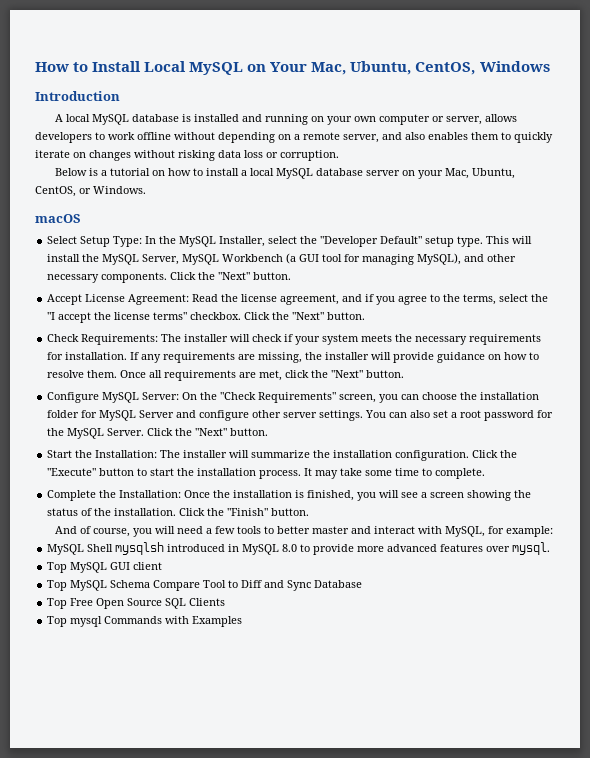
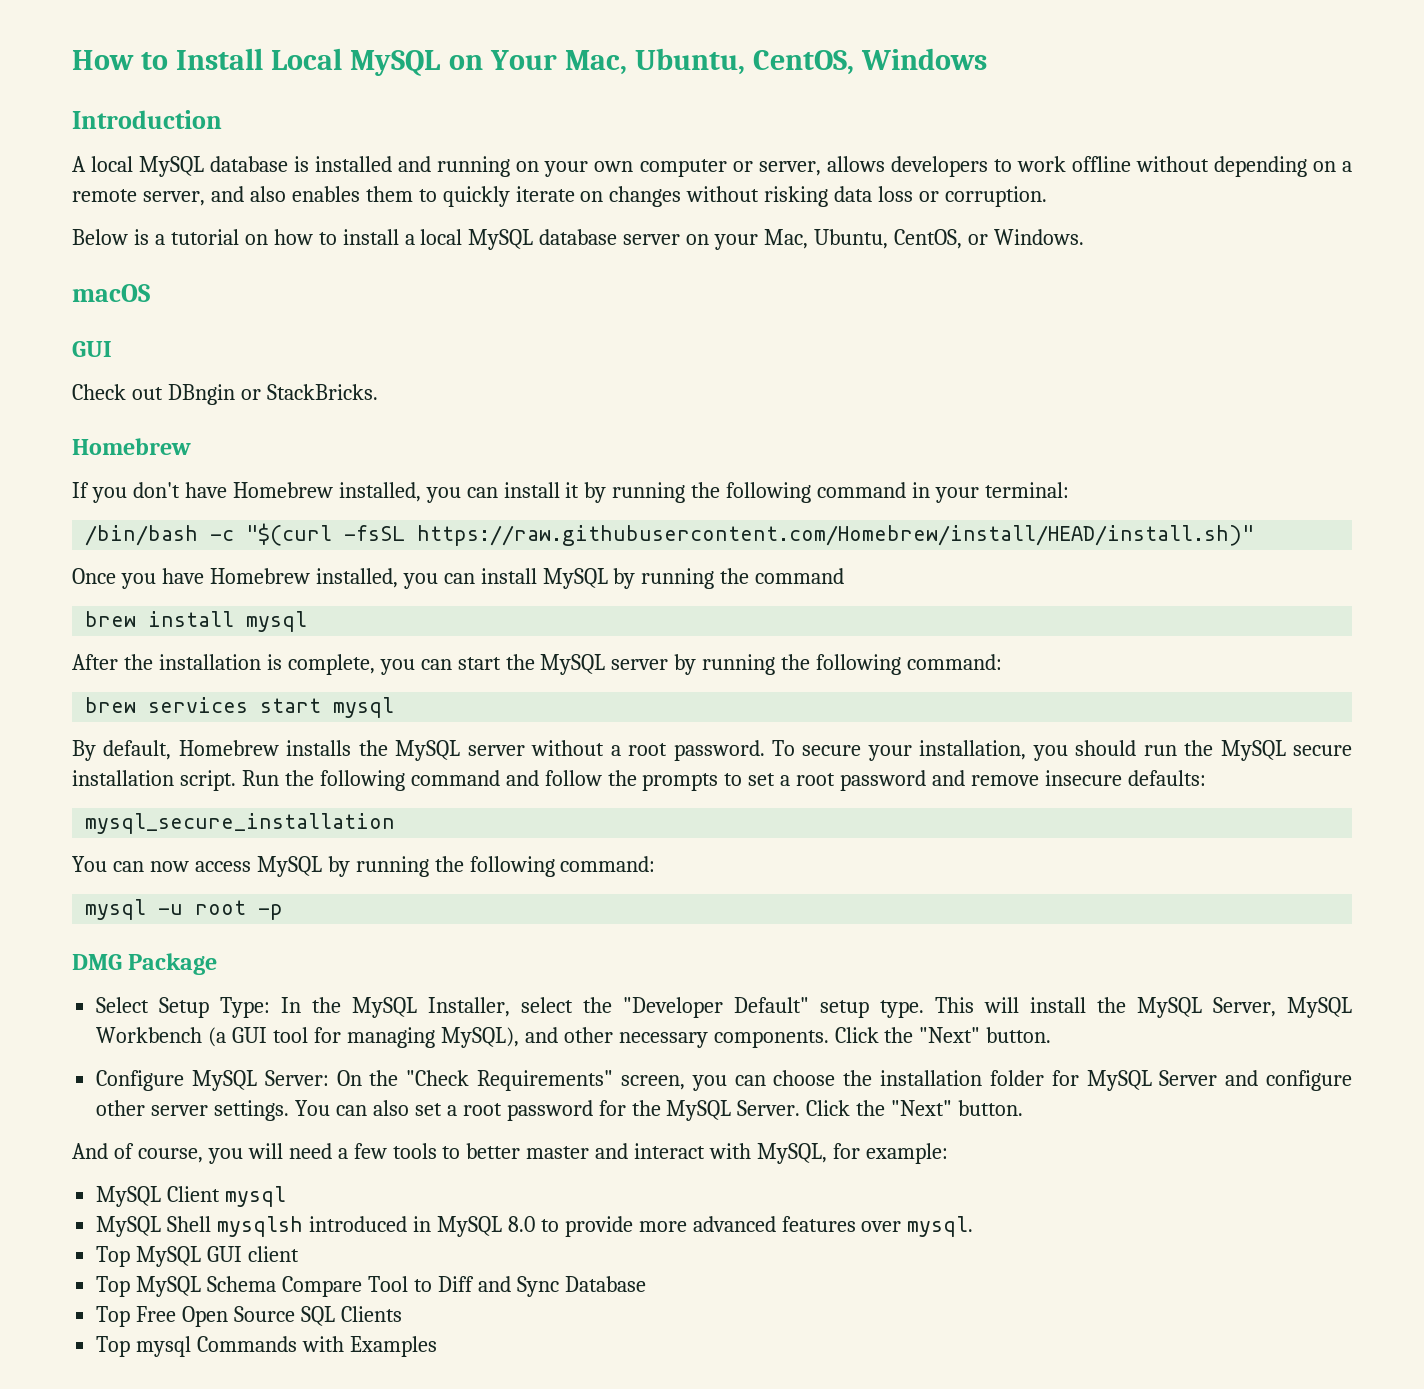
(81, 218) none -> [72,341,112,357] [72,384,378,405] [72,438,191,455] [72,482,1069,503] [85,523,1255,546] [72,568,845,589] [85,611,308,632] [72,654,1003,675] [85,697,395,718] [72,740,1353,761] [72,770,1206,791] [85,813,396,834] [72,856,656,877] [85,899,284,920] [72,953,218,975] // GUI // Check out DBngin or StackBricks. // Homebrew // If you don't have Homebrew installed, you can install it by running the following command in your terminal: // /bin/bash -c "$(curl -fsSL https://raw.githubusercontent.com/Homebrew/install/HEAD/install.sh)" // Once you have Homebrew installed, you can install MySQL by running the command // brew install mysql // After the installation is complete, you can start the MySQL server by running the following command: // brew services start mysql // By default, Homebrew installs the MySQL server without a root password. To secure your installation, you should run the MySQL secure installation script. Run the following command and follow the prompts to set a root password and remove insecure defaults: // mysql_secure_installation // You can now access MySQL by running the following command: // mysql -u root -p // DMG Package
[47,294,549,305] [47,312,366,323] [47,334,542,345] [47,352,540,363] [47,370,405,381] // Accept License Agreement: Read the license agreement, and if you agree to the terms, select the "I accept the license terms" checkbox. Click the "Next" button. // Check Requirements: The installer will check if your system meets the necessary requirements for installation. If any requirements are missing, the installer will provide guidance on how to resolve them. Once all requirements are met, click the "Next" button. -> (1052, 1035) none
[47,450,518,461] [47,468,486,479] [47,490,532,501] [47,508,310,516] // Start the Installation: The installer will summarize the installation configuration. Click the "Execute" button to start the installation process. It may take some time to complete. // Complete the Installation: Once the installation is finished, you will see a screen showing the status of the installation. Click the "Finish" button. -> (1024, 1108) none
(553, 531) none -> [96,1186,287,1207] // MySQL Client mysql

